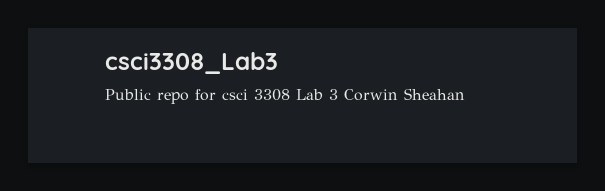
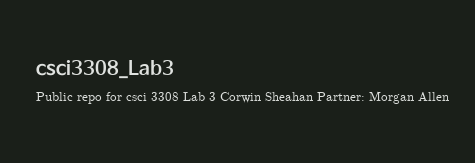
(465, 94) none -> [317,91,449,104] Partner: Morgan Allen

